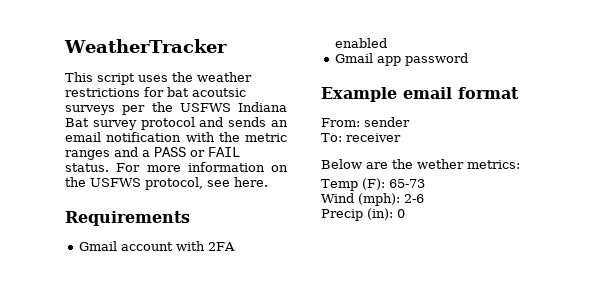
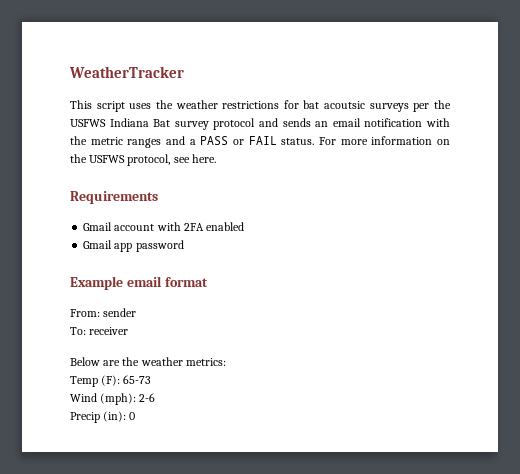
[417,159,464,169] wether -> [140,357,183,366] weather

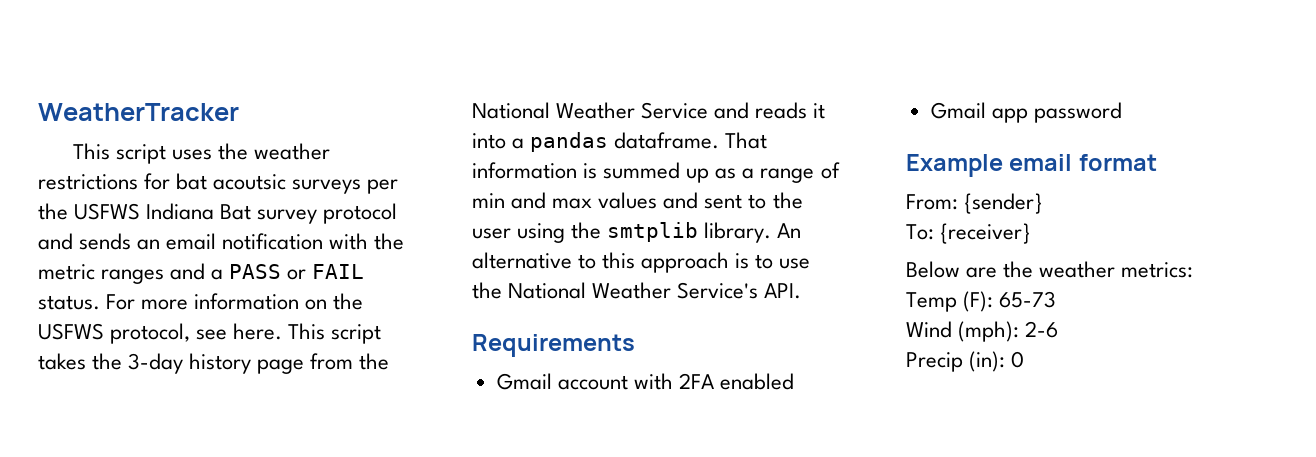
(216, 158) none -> [288,323,382,344] [38,353,390,374] [472,102,826,119] [472,132,768,152] [472,162,840,183] [472,192,803,209] [472,222,802,243] [472,252,811,273] [472,282,802,299] This script takes the 3-day history page from the National Weather Service and reads it into a pandas dataframe. That information is summed up as a range of min and max values and sent to the user using the smtplib library. An alternative to this approach is to use the National Weather Service's API.
[103,308,137,317] sender -> [964,193,1044,214] {sender}
[89,327,129,335] receiver -> [940,223,1032,244] {receiver}

